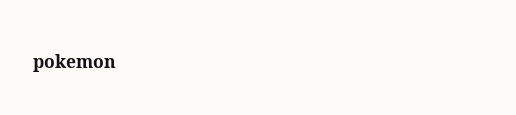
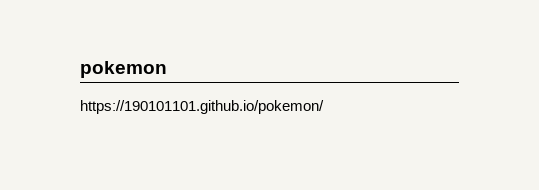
(116, 63) none -> [80,100,324,114] // https://190101101.github.io/pokemon/

